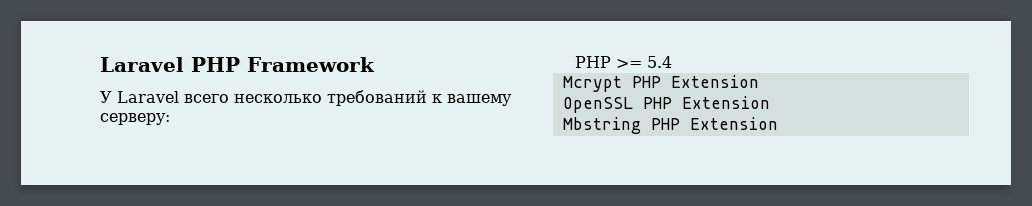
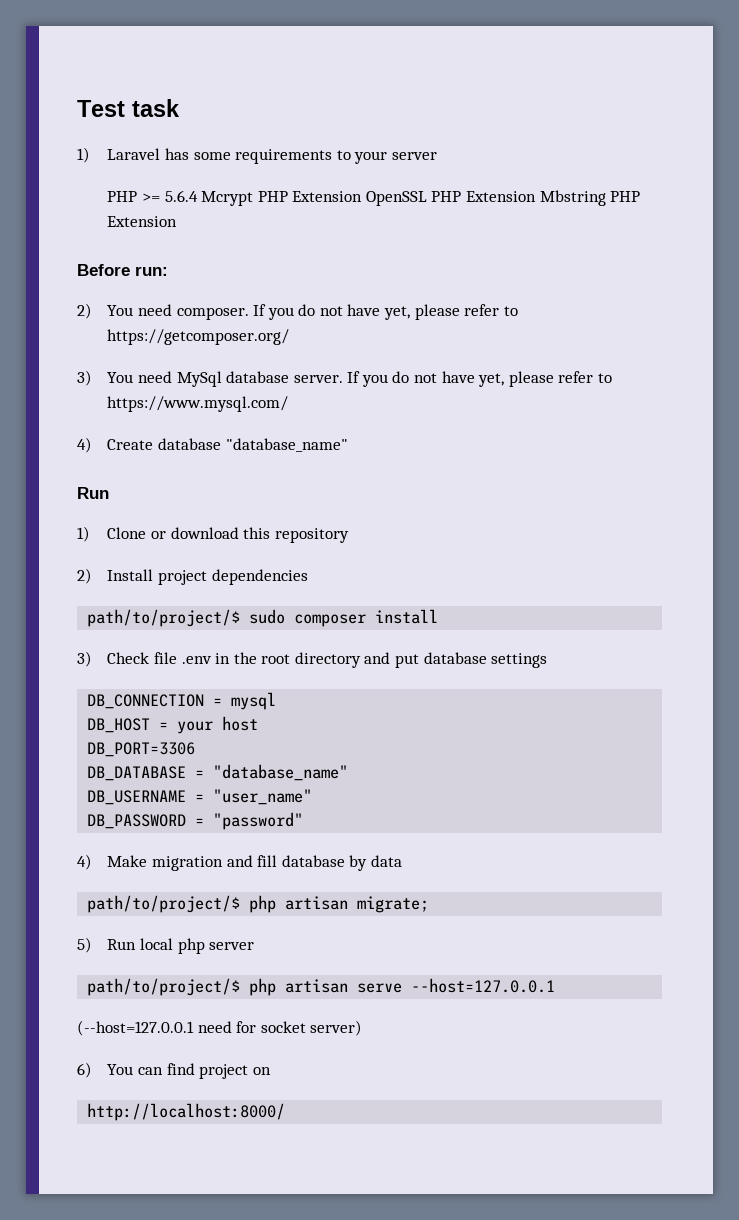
[100,57,375,72] [100,90,512,106] [100,113,170,125] Laravel PHP Framework // У Laravel всего несколько требований к вашему серверу: -> [77,99,180,117] [77,147,437,164] Test task // 1) Laravel has some requirements to your server
[647,56,673,68] 5.4 // -> [164,190,198,202] 5.6.4
(759, 81) // -> (363, 196) none
(770, 102) // -> (537, 196) none
(778, 123) none -> [77,264,168,276] [77,303,518,320] [107,329,290,345] [77,370,613,387] [107,396,289,412] [77,437,348,453] [77,487,109,499] [77,526,349,543] [77,568,308,585] [87,609,439,627] [77,651,548,668] [87,692,277,710] [87,716,259,734] [87,742,196,757] [87,764,349,781] [87,789,313,805] [87,812,304,830] [77,854,402,871] [87,895,430,913] [77,937,255,954] [87,978,556,996] [77,1020,363,1036] [77,1062,271,1079] [87,1103,286,1121] // Before run: // 2) You need composer. If you do not have yet, please refer to https://getcomposer.org/ // 3) You need MySql database server. If you do not have yet, please refer to https://www.mysql.com/ // 4) Create database "database_name" // Run // 1) Clone or download this repository // 2) Install project dependencies // path/to/project/$ sudo composer install // 3) Check file .env in the root directory and put database settings // DB_CONNECTION = mysql // DB_HOST = your host // DB_PORT=3306 // DB_DATABASE = "database_name" // DB_USERNAME = "user_name" // DB_PASSWORD = "password" // 4) Make migration and fill database by data // path/to/project/$ php artisan migrate; // 5) Run local php server // path/to/project/$ php artisan serve --host=127.0.0.1 // (--host=127.0.0.1 need for socket server) // 6) You can find project on // http://localhost:8000/

